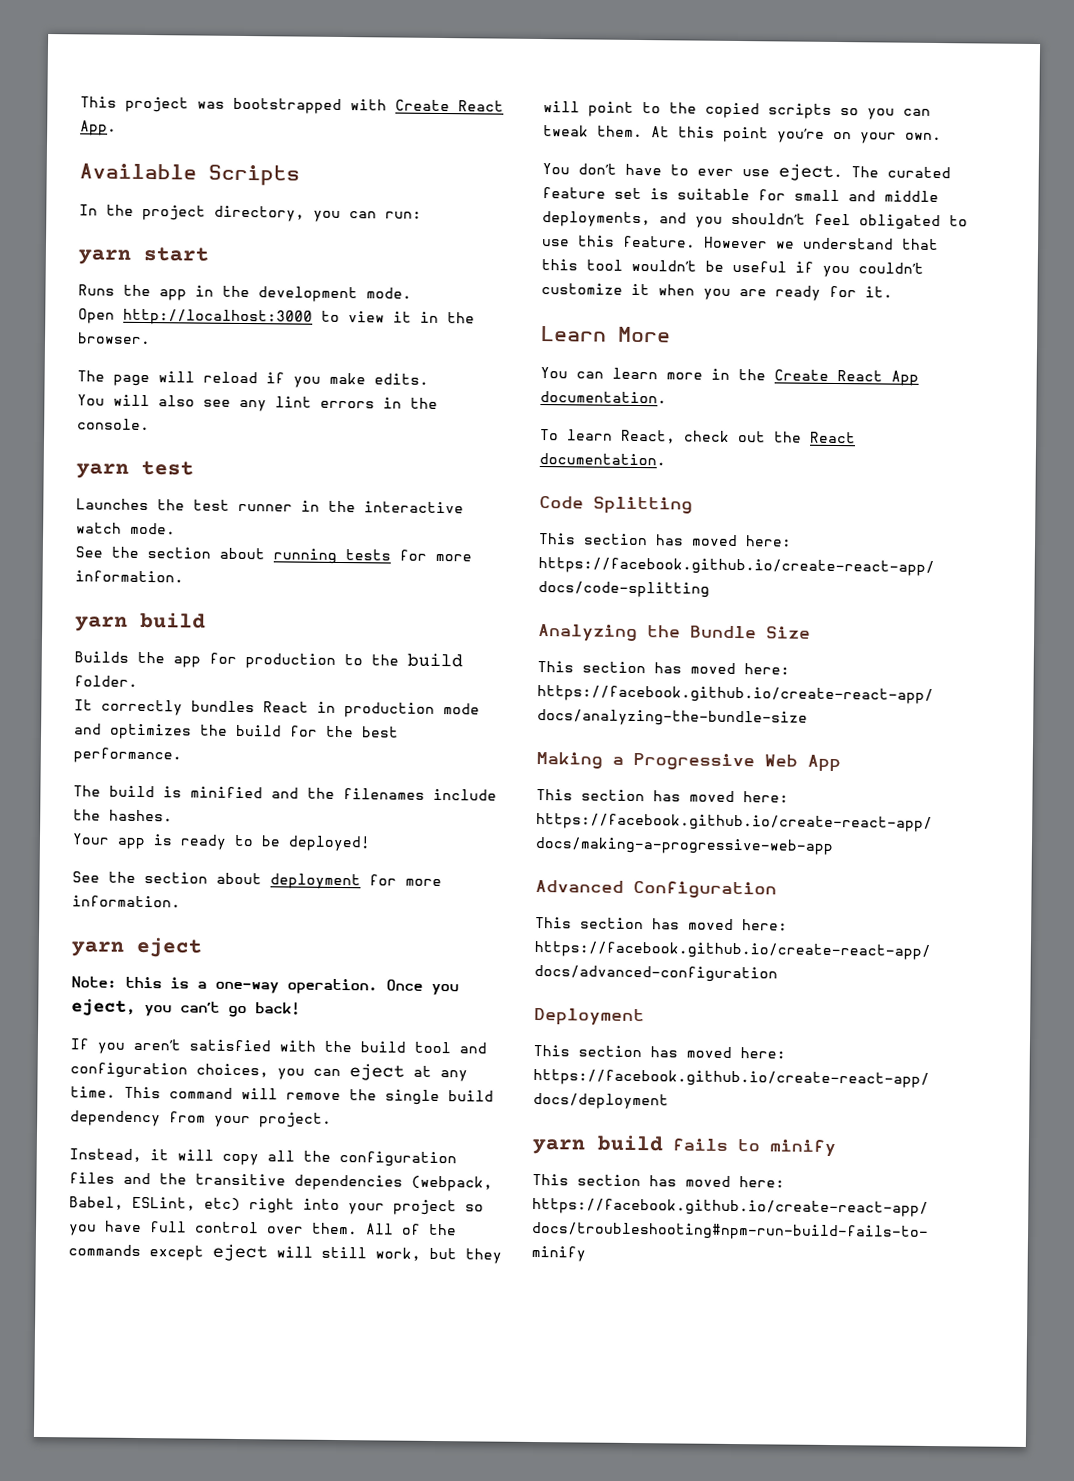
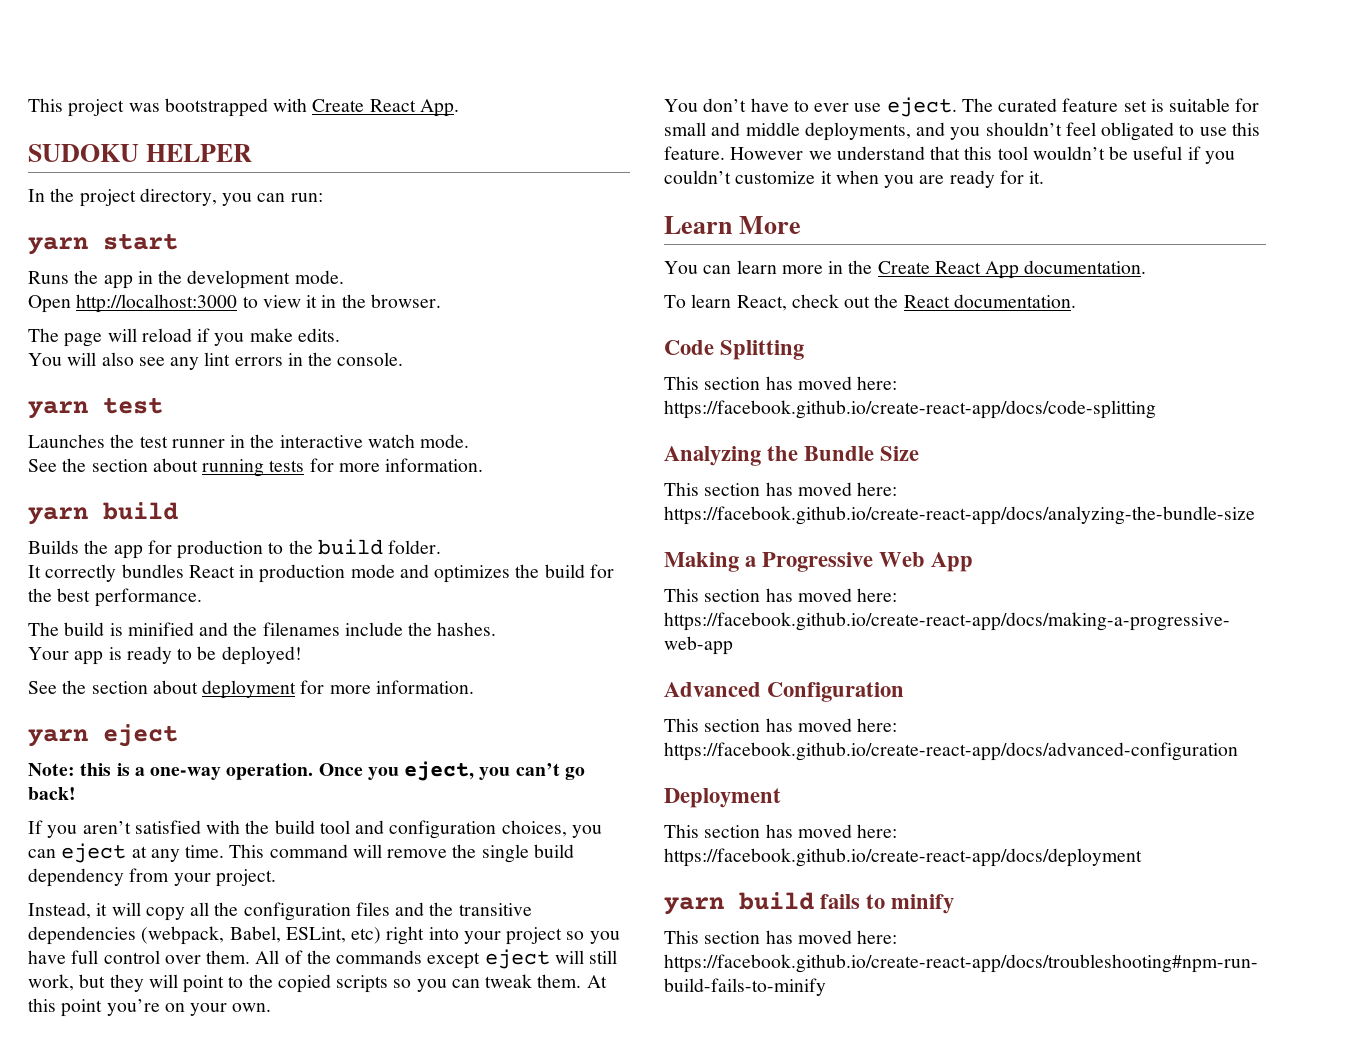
[79,163,300,186] Available Scripts -> [28,144,253,162] SUDOKU HELPER

